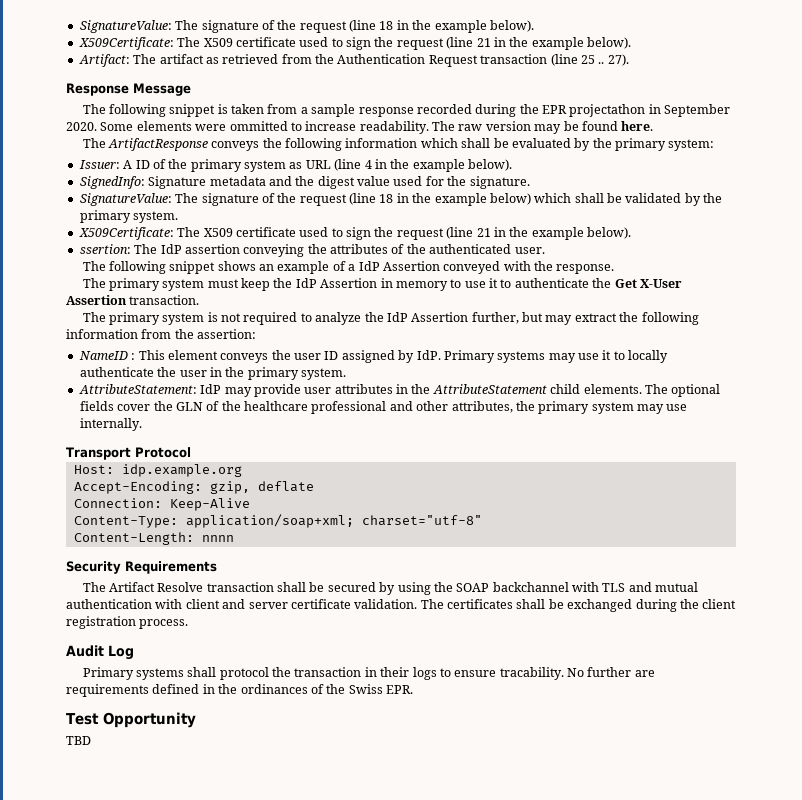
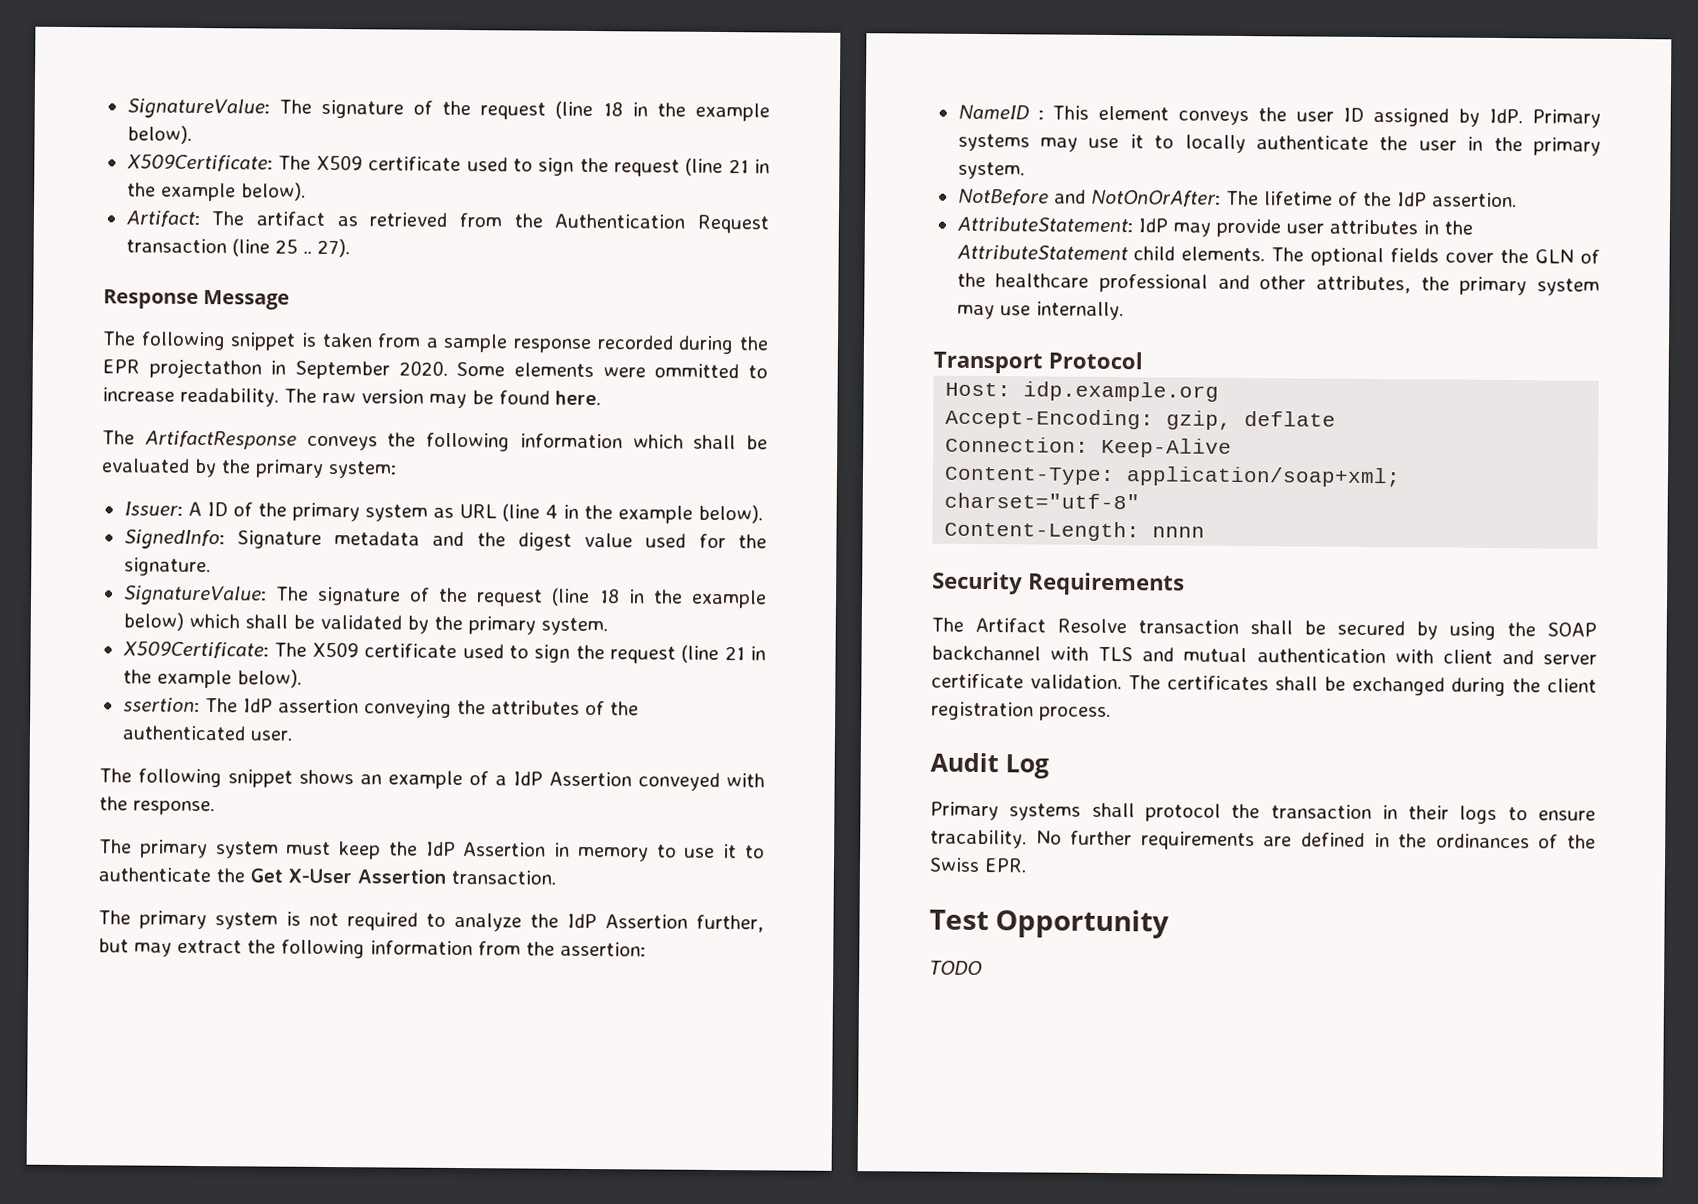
(346, 374) none -> [957,188,1517,208] // NotBefore and NotOnOrAfter: The lifetime of the IdP assertion.
[634,670,655,677] [66,684,149,697] are requirements -> [1140,831,1293,851] requirements are
[66,736,91,745] TBD -> [929,960,983,976] TODO

